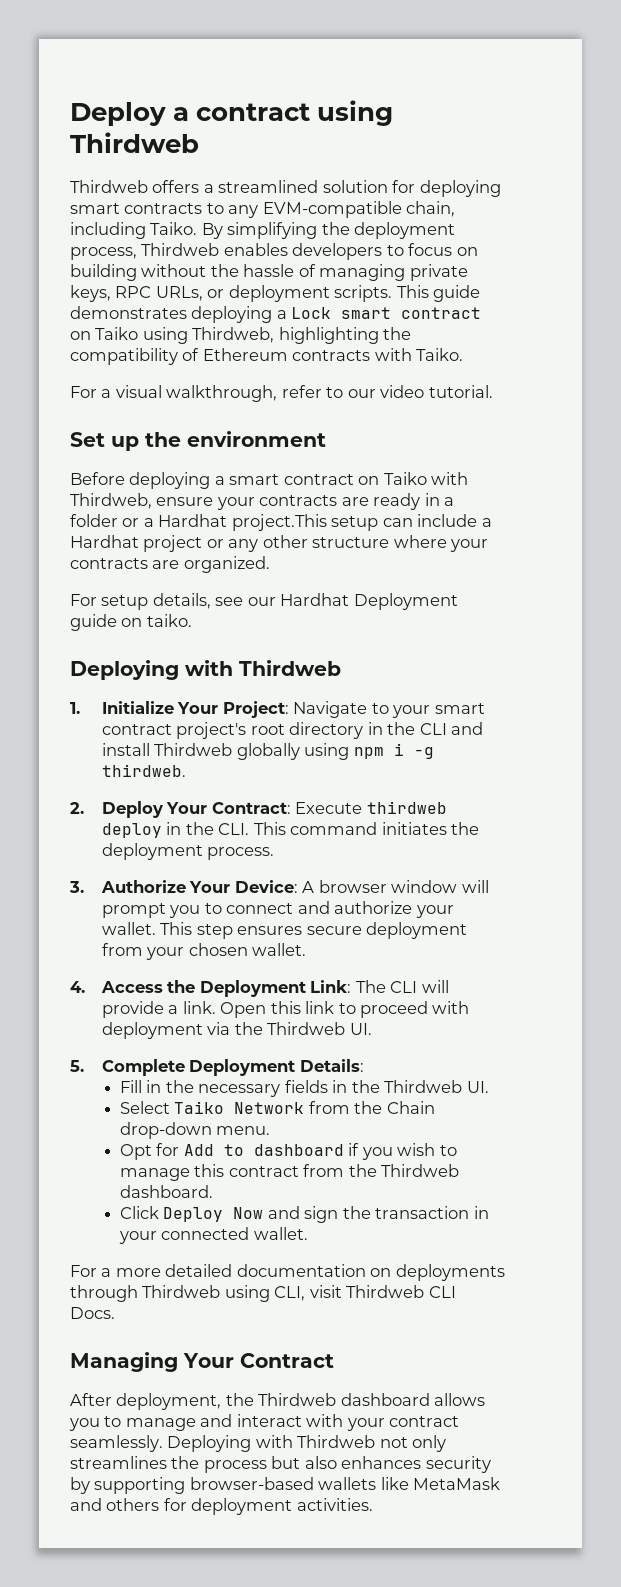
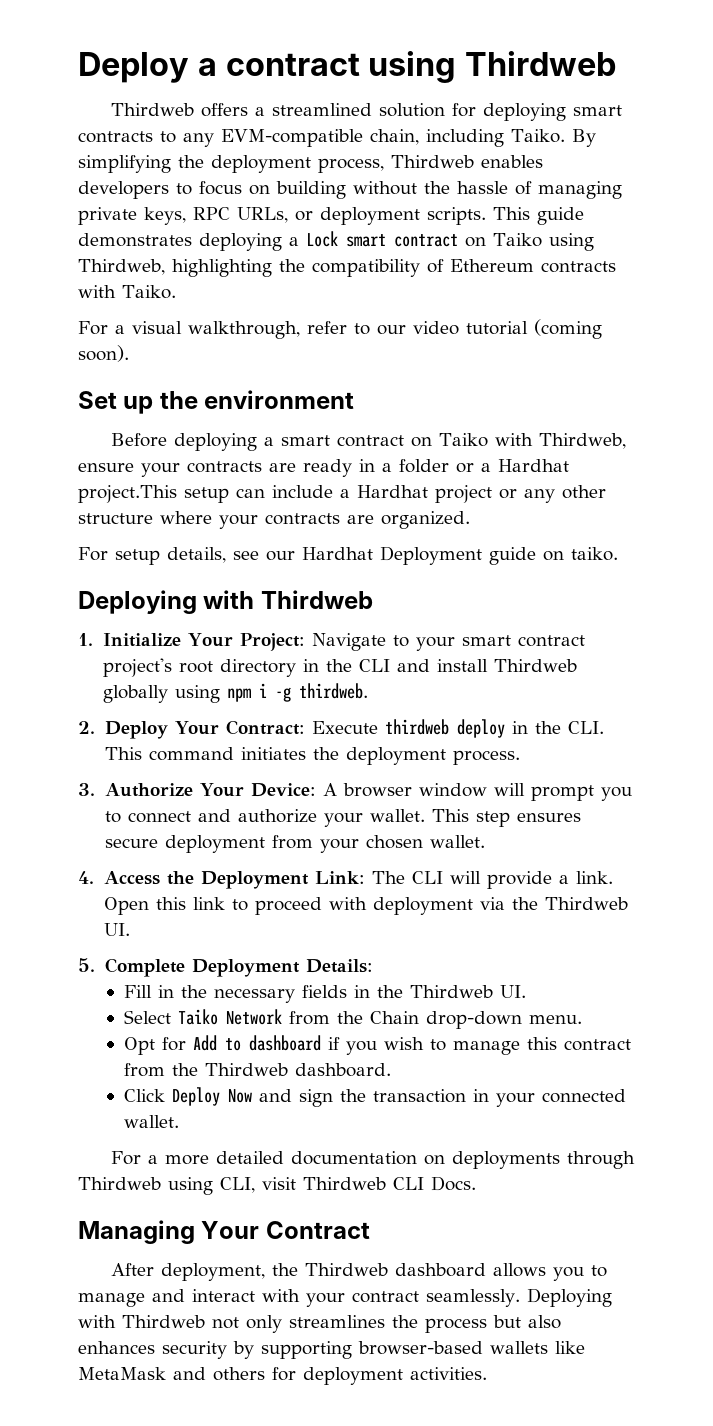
[428,385,493,398] tutorial. -> [466,319,602,339] [78,345,129,362] tutorial (coming soon).

